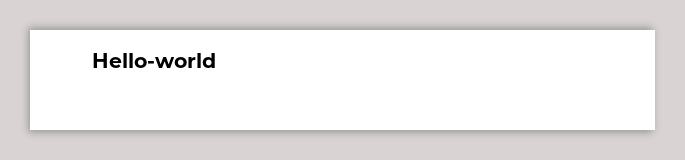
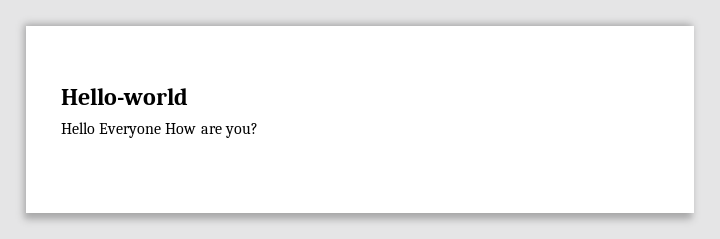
(216, 60) none -> [61,122,258,138] // Hello Everyone How are you?

